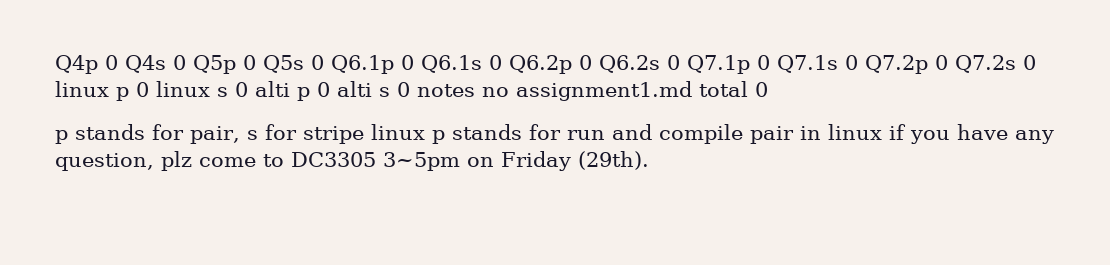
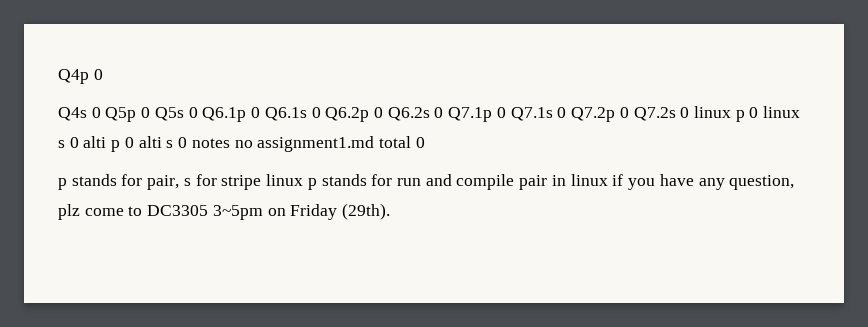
(118, 62) none -> (103, 74) //

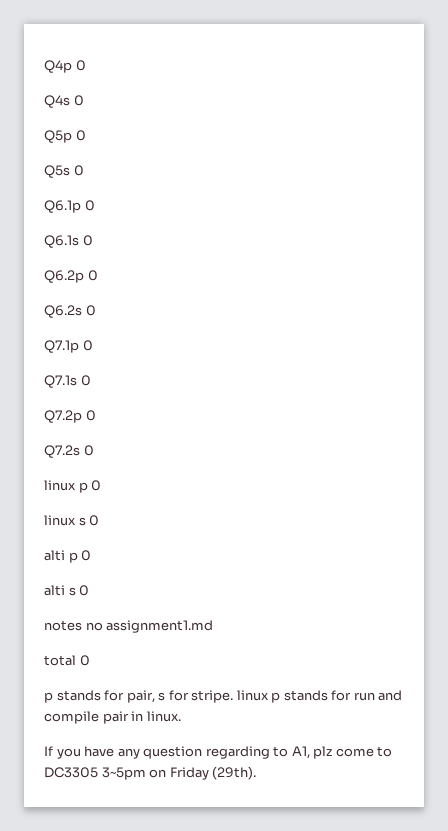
(101, 112) none -> (84, 100) //
(151, 112) none -> (86, 135) //
(198, 112) none -> (84, 170) //
(261, 112) none -> (95, 205) //
(321, 112) none -> (93, 240) //
(383, 112) none -> (98, 275) //
(444, 112) none -> (96, 310) //
(506, 112) none -> (93, 345) //
(567, 112) none -> (91, 380) //
(629, 112) none -> (96, 415) //
(690, 112) none -> (94, 450) //
(759, 112) none -> (102, 485) //
(79, 142) none -> (100, 520) //
(134, 142) none -> (92, 555) //
(188, 142) none -> (90, 590) //
(375, 144) none -> (214, 626) //
[221,175,262,190] stripe -> [191,690,234,703] stripe.
[570,174,624,186] linux if -> [146,711,181,722] [44,746,53,756] linux. // If
[729,175,795,190] question, -> [143,746,310,759] question regarding to A1,

